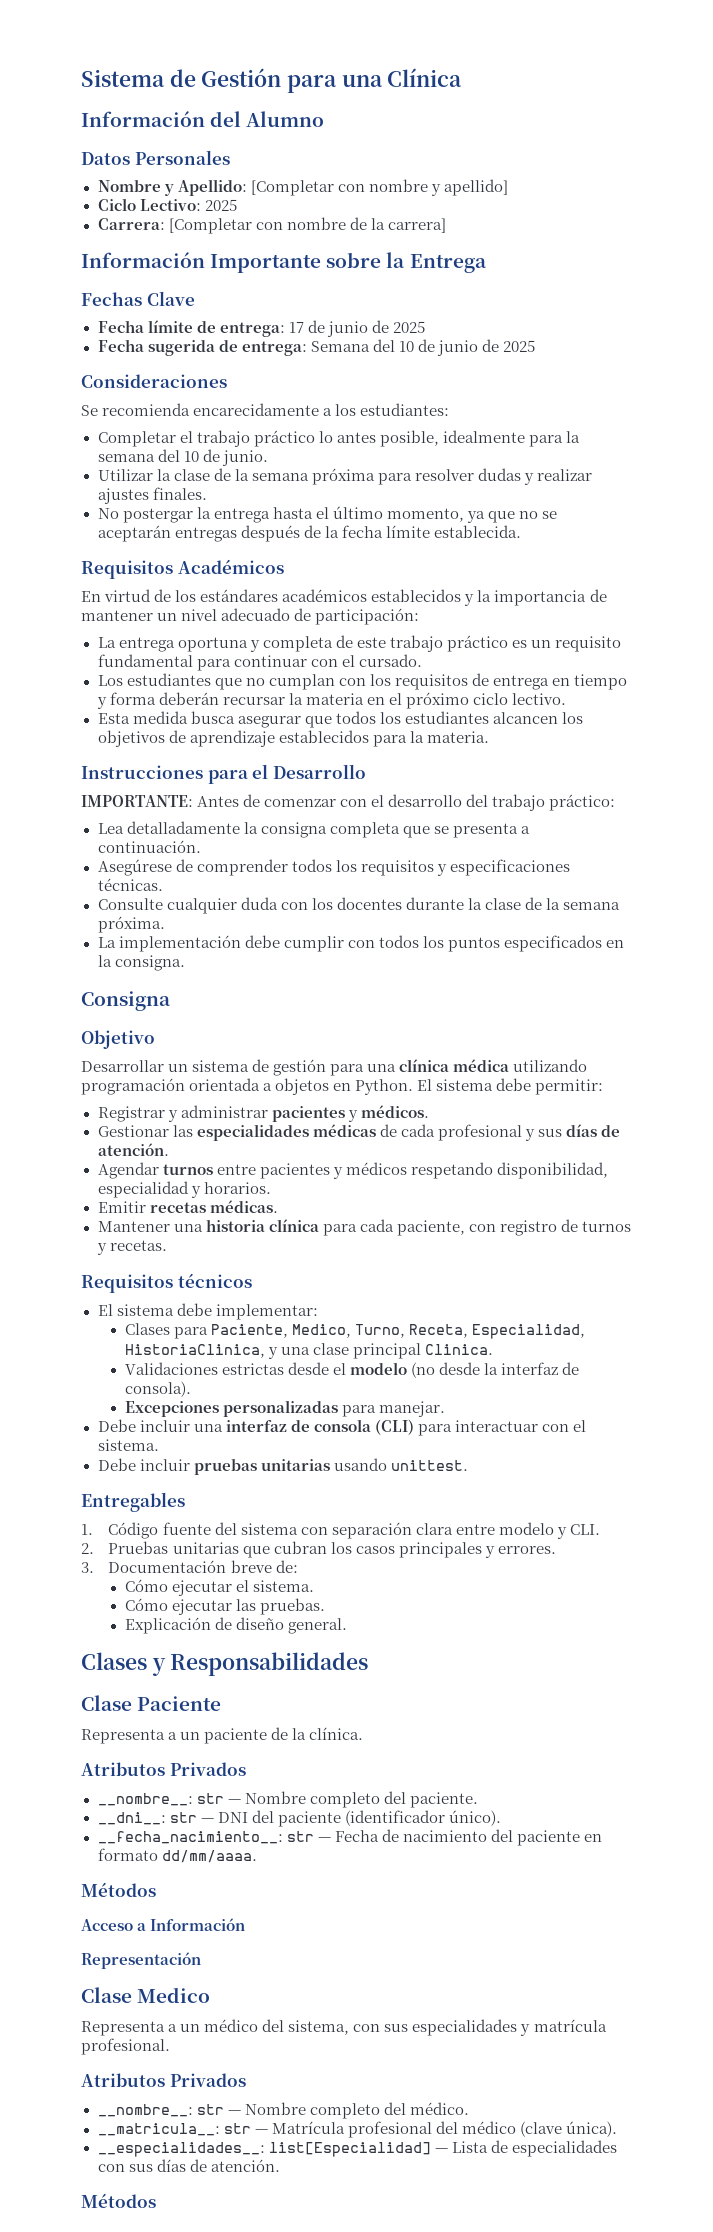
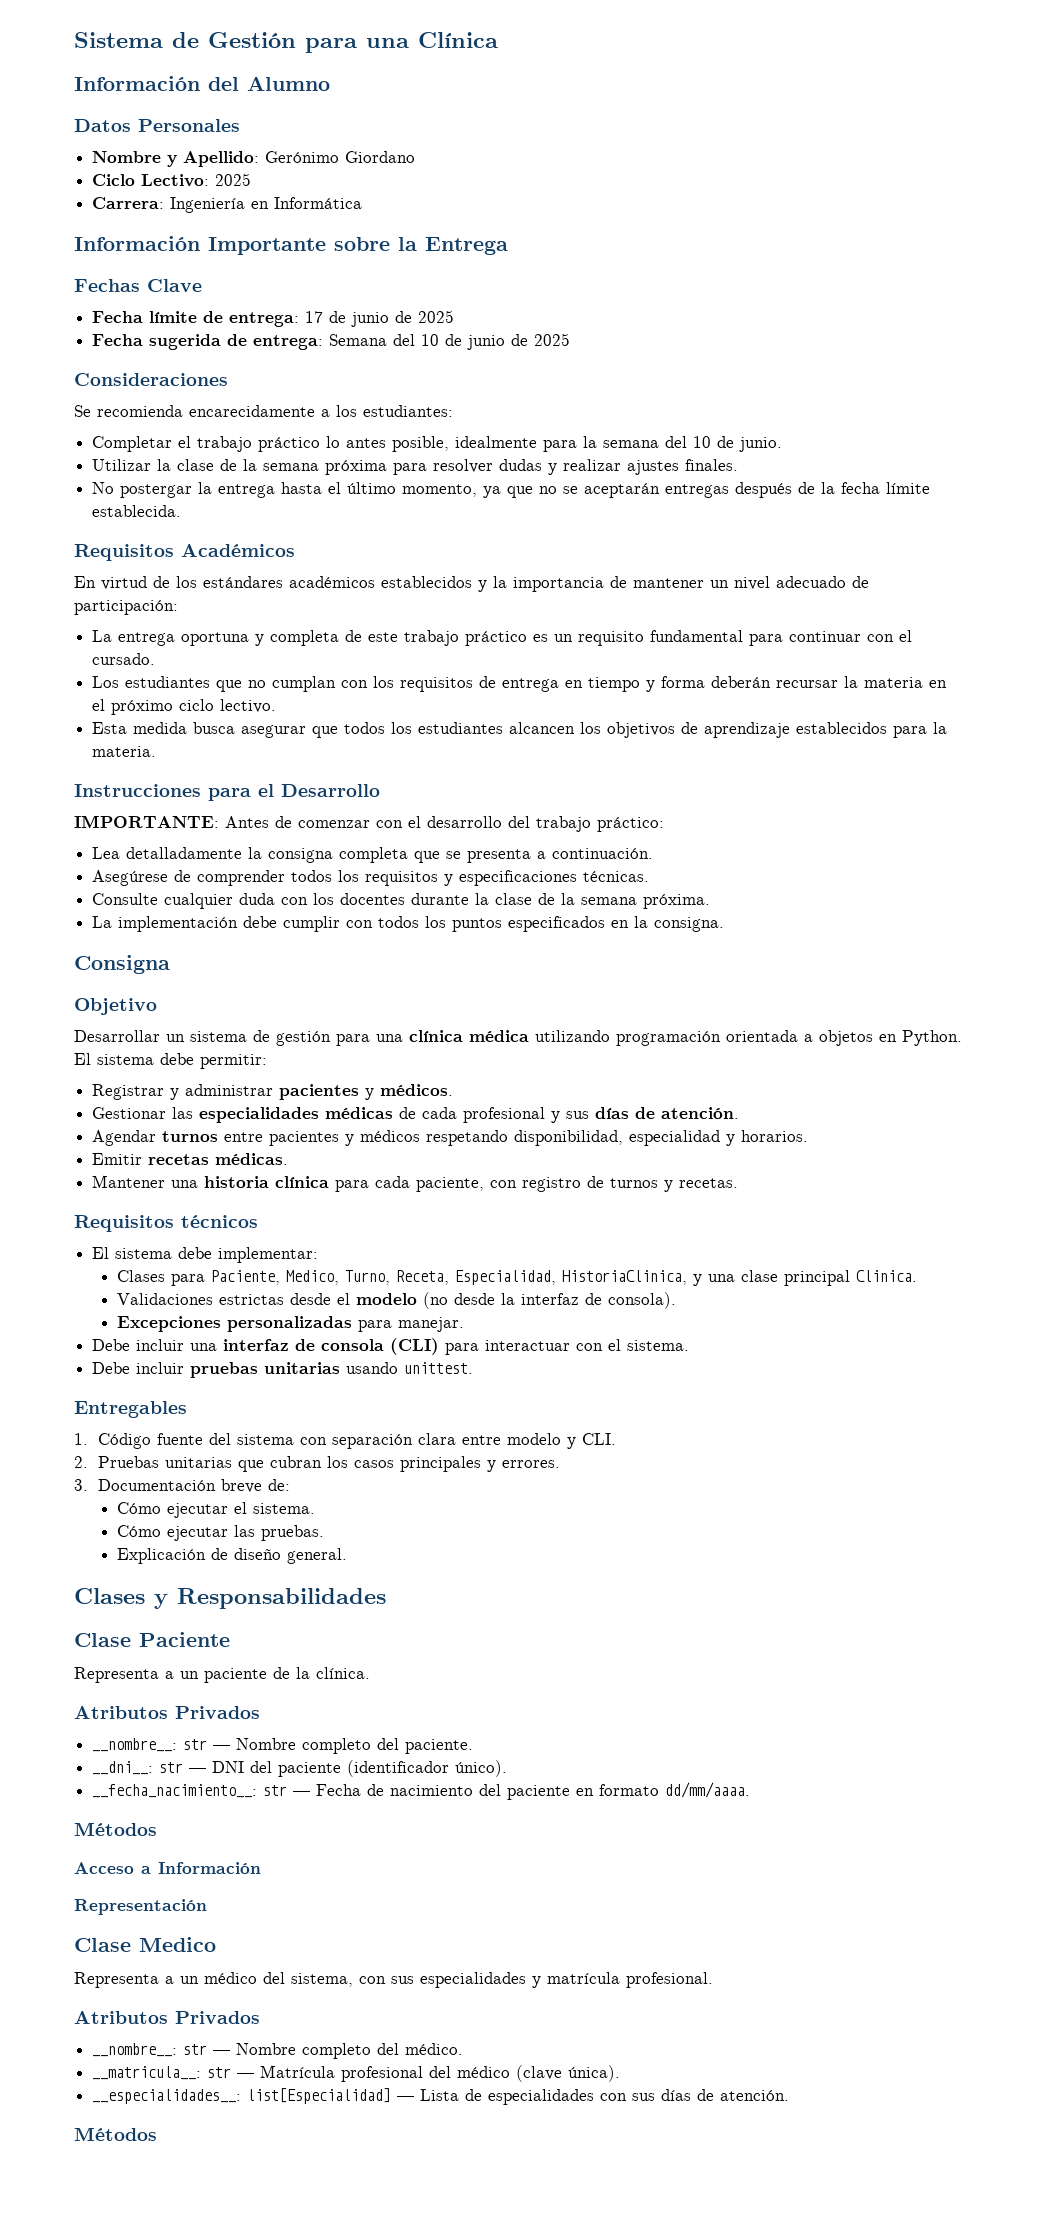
[250,179,508,196] [Completar con nombre y apellido] -> [265,151,416,163] Gerónimo Giordano
[168,217,446,234] [Completar con nombre de la carrera] -> [170,197,363,213] Ingeniería en Informática

